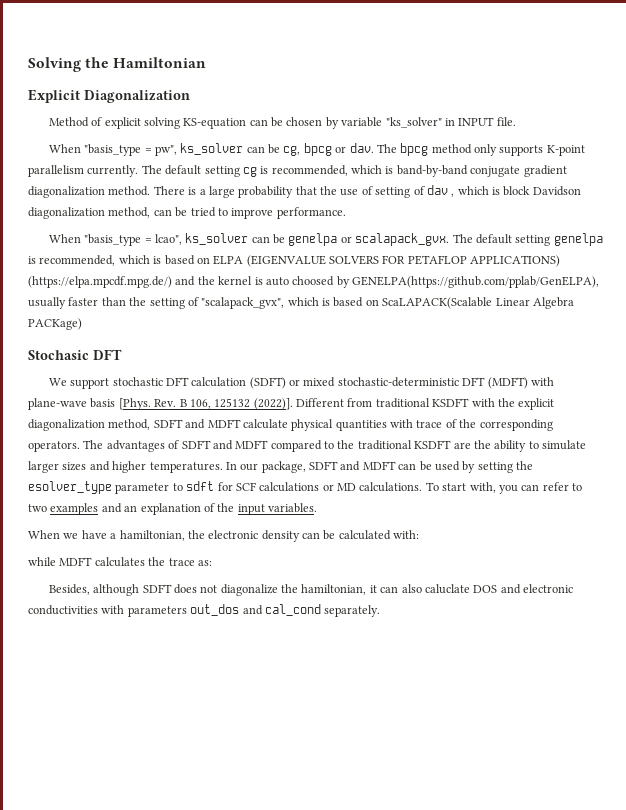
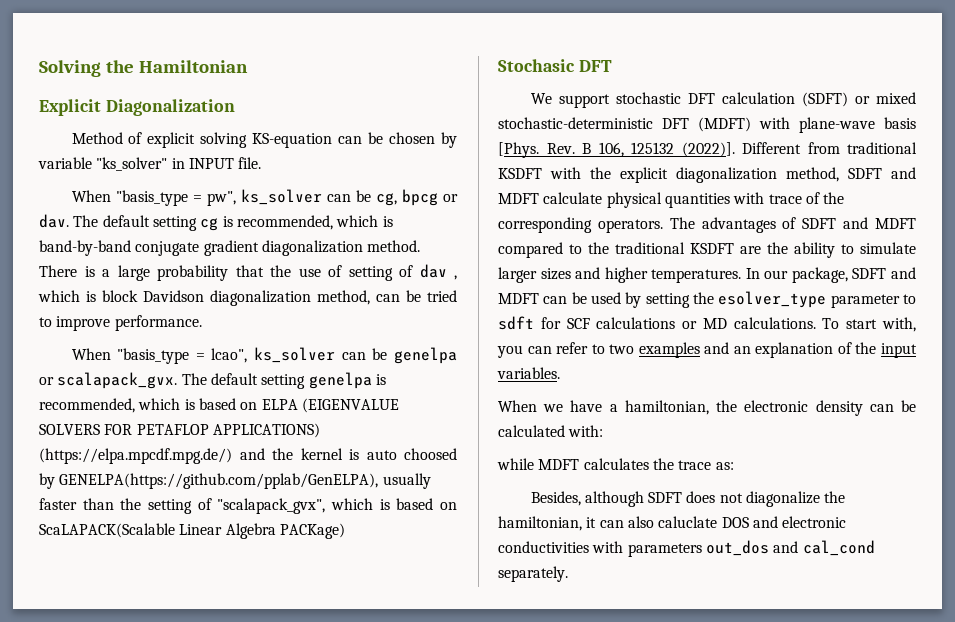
[400,143,585,156] [28,165,162,177] bpcg method only supports K-point parallelism currently. The -> (99, 221) none

